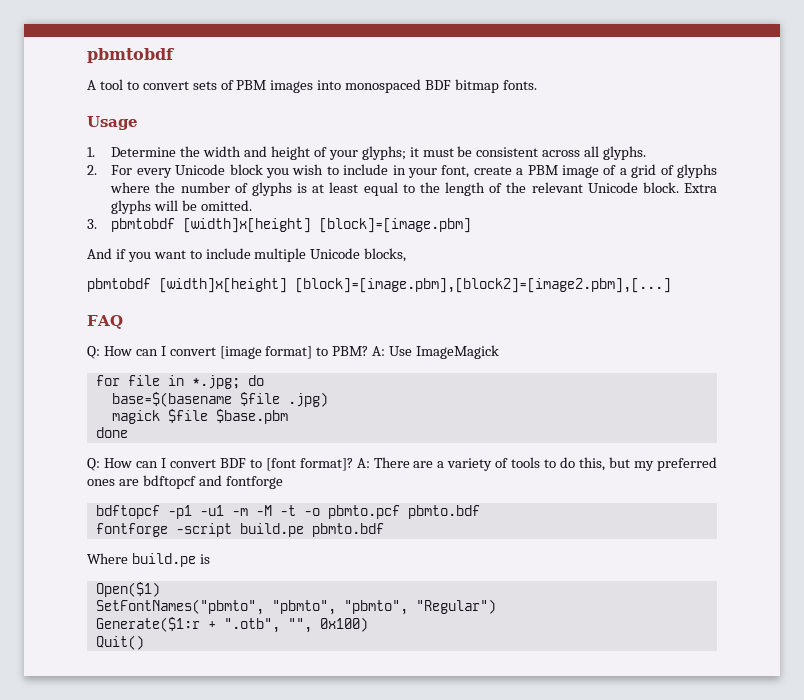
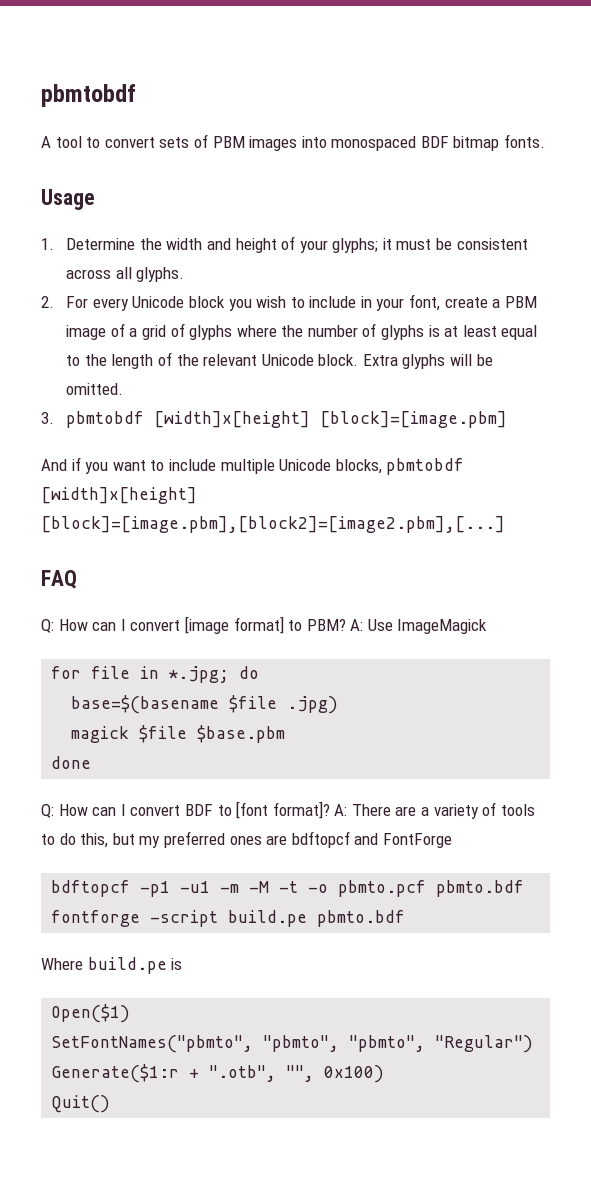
(407, 255) // -> (382, 466) none
[225,476,283,489] fontforge -> [382,833,452,848] FontForge

